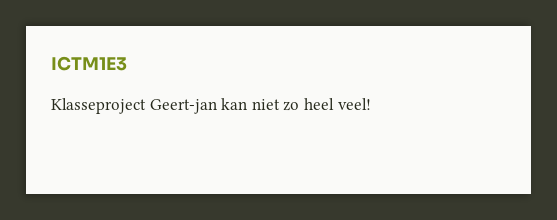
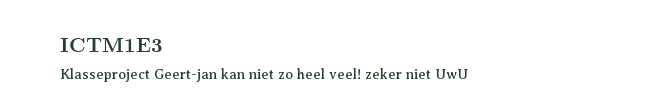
(371, 104) none -> [365,68,468,79] zeker niet UwU

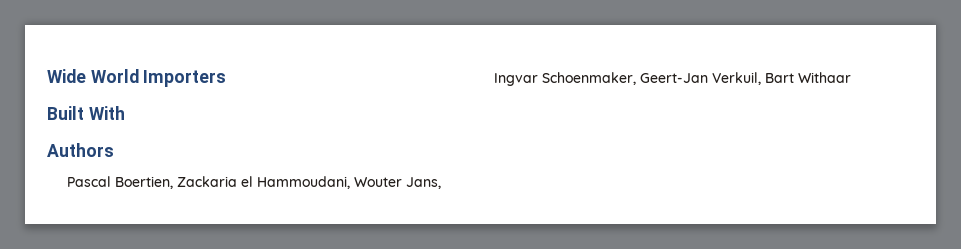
[60,37,163,52] [60,68,468,82] ICTM1E3 // Klasseproject Geert-jan kan niet zo heel veel! zeker niet UwU -> [47,69,227,87] [47,106,125,120] [47,143,114,157] [67,176,442,189] [494,72,851,86] Wide World Importers // Built With // Authors // Pascal Boertien, Zackaria el Hammoudani, Wouter Jans, Ingvar Schoenmaker, Geert-Jan Verkuil, Bart Withaar

